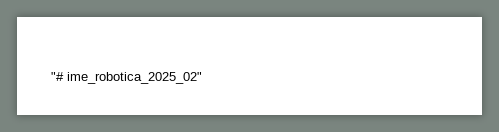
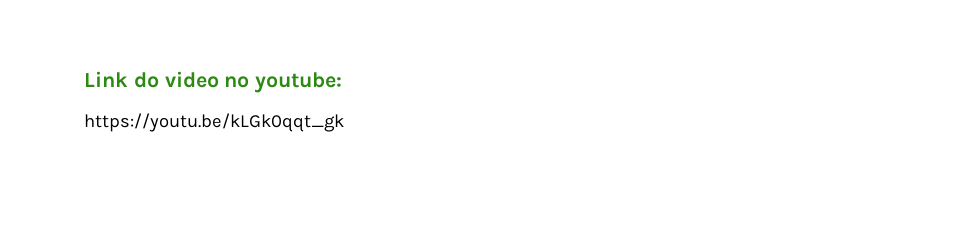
[51,72,202,84] "# ime_robotica_2025_02" -> [84,71,343,93] [84,113,344,132] Link do video no youtube: // https://youtu.be/kLGk0qqt_gk

